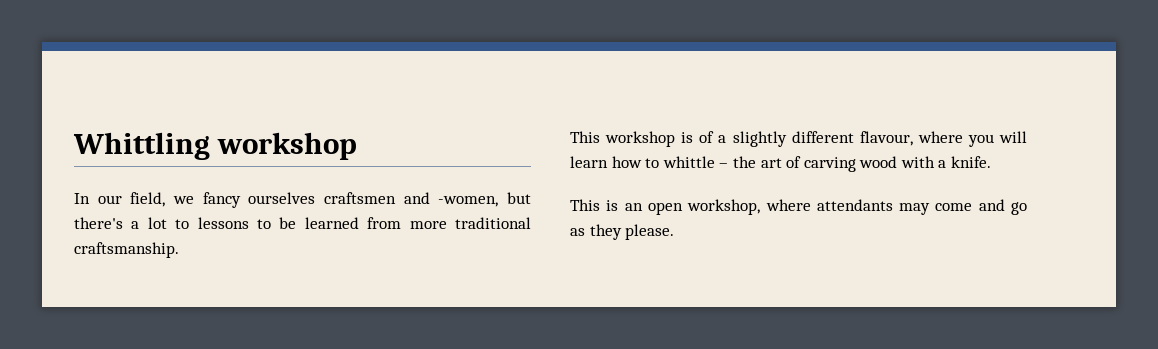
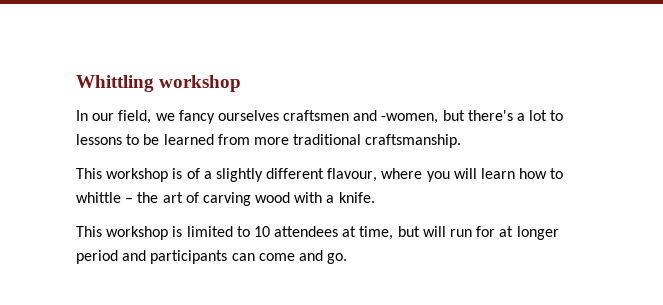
[606,199,1027,215] [570,224,675,240] is an open workshop, where attendants may come and go as they please. -> [106,226,559,240] [76,250,348,264] workshop is limited to 10 attendees at time, but will run for at longer period and participants can come and go.

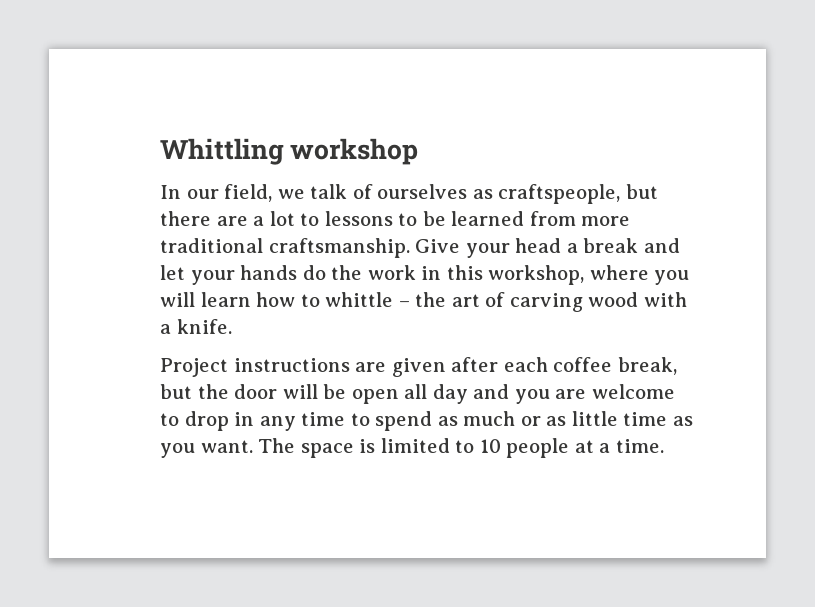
[178,110,513,124] fancy ourselves craftsmen and -women, but there's -> [310,184,658,204] [160,211,248,226] talk of ourselves as craftspeople, but there are
[76,168,378,182] // This workshop is of a slightly different flavour, -> [415,238,680,258] [160,265,585,285] Give your head a break and let your hands do the work in this workshop,
[76,226,559,240] [76,250,348,264] This workshop is limited to 10 attendees at time, but will run for at longer period and participants can come and go. -> [160,357,677,377] [160,384,675,404] [160,411,693,431] [160,438,664,458] Project instructions are given after each coffee break, but the door will be open all day and you are welcome to drop in any time to spend as much or as little time as you want. The space is limited to 10 people at a time.

